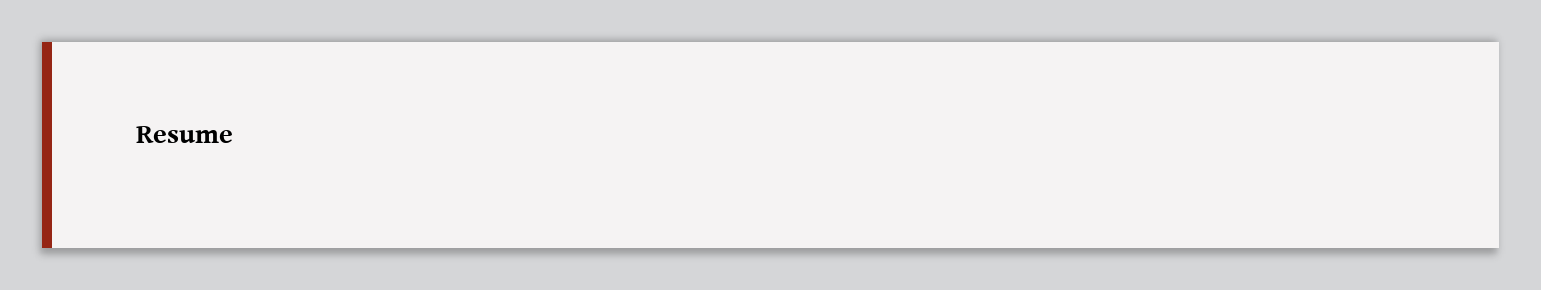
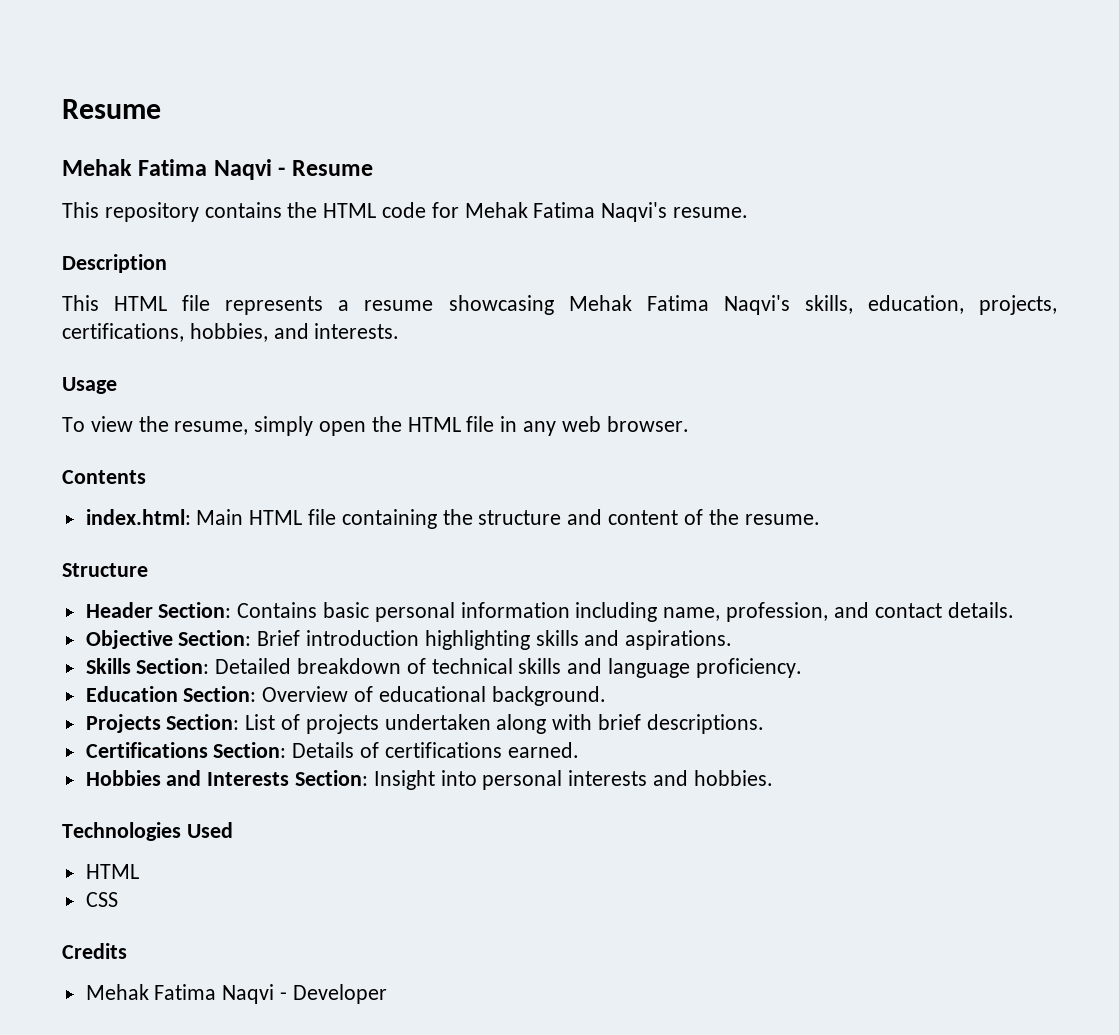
[136,126,233,143] Resume -> [62,99,161,119] [62,159,373,180] [62,202,749,222] [62,254,167,273] [62,295,1057,315] [62,323,400,342] [62,377,117,394] [62,416,689,436] [62,470,146,484] [85,509,820,529] [62,563,148,577] [85,602,1014,622] [85,630,733,650] [85,658,802,678] [85,686,606,706] [85,714,764,734] [85,742,579,758] [85,770,773,790] [62,822,233,841] [85,864,139,879] [85,892,118,907] [62,943,127,959] [85,984,387,1004] Resume // Mehak Fatima Naqvi - Resume // This repository contains the HTML code for Mehak Fatima Naqvi's resume. // Description // This HTML file represents a resume showcasing Mehak Fatima Naqvi's skills, education, projects, certifications, hobbies, and interests. // Usage // To view the resume, simply open the HTML file in any web browser. // Contents // index.html: Main HTML file containing the structure and content of the resume. // Structure // Header Section: Contains basic personal information including name, profession, and contact details. // Objective Section: Brief introduction highlighting skills and aspirations. // Skills Section: Detailed breakdown of technical skills and language proficiency. // Education Section: Overview of educational background. // Projects Section: List of projects undertaken along with brief descriptions. // Certifications Section: Details of certifications earned. // Hobbies and Interests Section: Insight into personal interests and hobbies. // Technologies Used // HTML // CSS // Credits // Mehak Fatima Naqvi - Developer

